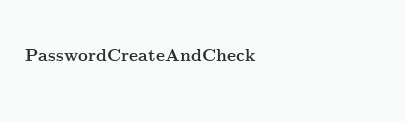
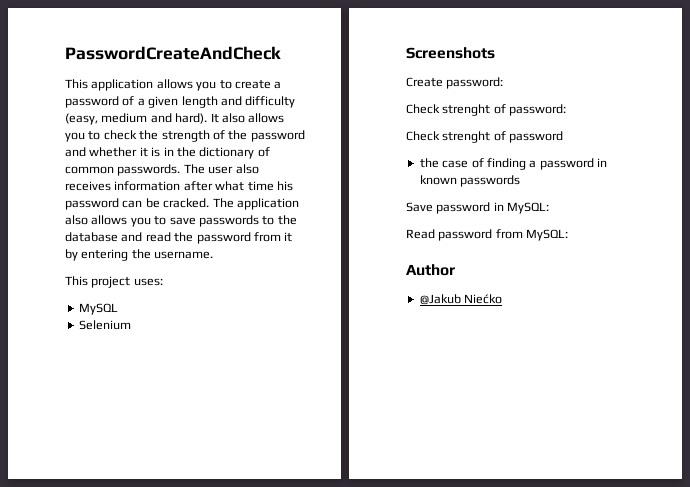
(255, 55) none -> [65,79,282,91] [65,96,296,108] [65,113,285,125] [65,130,305,142] [65,147,270,159] [65,164,259,176] [65,181,293,191] [65,198,299,210] [65,215,297,227] [65,232,293,244] [65,249,214,261] [65,276,163,288] [78,303,118,315] [78,320,131,330] [406,47,495,59] [406,77,504,89] [406,104,567,116] [406,131,564,143] [419,158,607,170] [419,175,521,187] [406,202,550,214] [406,229,569,241] [406,264,455,276] [419,294,503,305] // This application allows you to create a password of a given length and difficulty (easy, medium and hard). It also allows you to check the strength of the password and whether it is in the dictionary of common passwords. The user also receives information after what time his password can be cracked. The application also allows you to save passwords to the database and read the password from it by entering the username. // This project uses: // MySQL // Selenium // Screenshots // Create password: // Check strenght of password: // Check strenght of password // the case of finding a password in known passwords // Save password in MySQL: // Read password from MySQL: // Author // @Jakub Niećko

